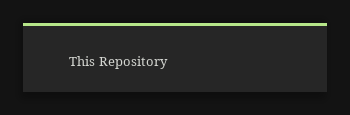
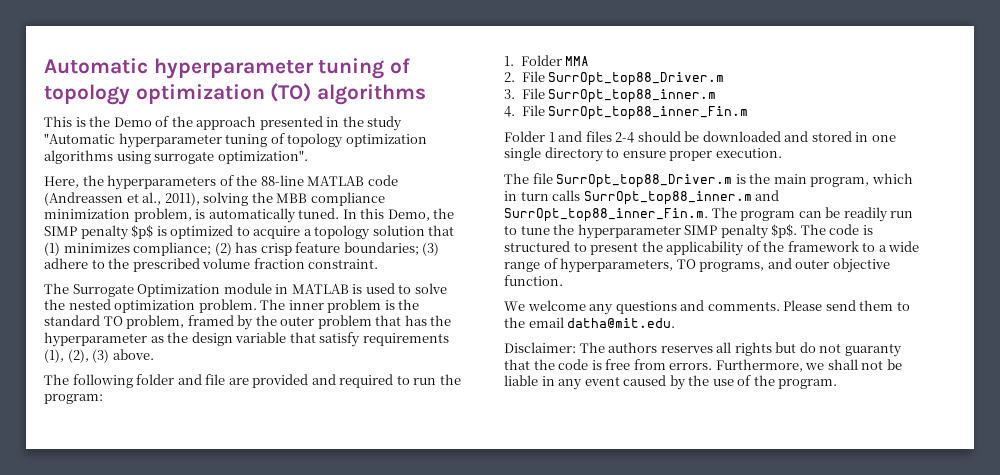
[69,56,168,69] This Repository -> [44,58,411,79] [44,83,427,105] [44,116,403,131] [44,133,427,148] [44,150,308,164] [44,175,398,190] [44,192,385,206] [44,208,455,223] [44,225,455,240] [44,242,440,256] [44,258,379,272] [44,283,447,297] [44,299,420,313] [44,315,452,330] [44,332,449,347] [44,349,154,363] [44,374,461,388] [44,394,103,404] [504,55,590,66] [504,71,725,86] [504,88,717,103] [504,105,749,120] [504,131,896,143] [504,147,782,162] [504,173,913,188] [504,190,780,205] [504,207,914,222] [504,224,873,239] [504,241,920,256] [504,258,890,273] [504,275,563,286] [504,300,910,315] [504,317,676,328] [504,342,902,357] [504,359,902,372] [504,375,838,390] Automatic hyperparameter tuning of topology optimization (TO) algorithms // This is the Demo of the approach presented in the study "Automatic hyperparameter tuning of topology optimization algorithms using surrogate optimization". // Here, the hyperparameters of the 88-line MATLAB code (Andreassen et al., 2011), solving the MBB compliance minimization problem, is automatically tuned. In this Demo, the SIMP penalty $p$ is optimized to acquire a topology solution that (1) minimizes compliance; (2) has crisp feature boundaries; (3) adhere to the prescribed volume fraction constraint. // The Surrogate Optimization module in MATLAB is used to solve the nested optimization problem. The inner problem is the standard TO problem, framed by the outer problem that has the hyperparameter as the design variable that satisfy requirements (1), (2), (3) above. // The following folder and file are provided and required to run the program: // 1. Folder MMA // 2. File SurrOpt_top88_Driver.m // 3. File SurrOpt_top88_inner.m // 4. File SurrOpt_top88_inner_Fin.m // Folder 1 and files 2-4 should be downloaded and stored in one single directory to ensure proper execution. // The file SurrOpt_top88_Driver.m is the main program, which in turn calls SurrOpt_top88_inner.m and SurrOpt_top88_inner_Fin.m. The program can be readily run to tune the hyperparameter SIMP penalty $p$. The code is structured to present the applicability of the framework to a wide range of hyperparameters, TO programs, and outer objective function. // We welcome any questions and comments. Please send them to the email datha@mit.edu. // Disclaimer: The authors reserves all rights but do not guaranty that the code is free from errors. Furthermore, we shall not be liable in any event caused by the use of the program.

